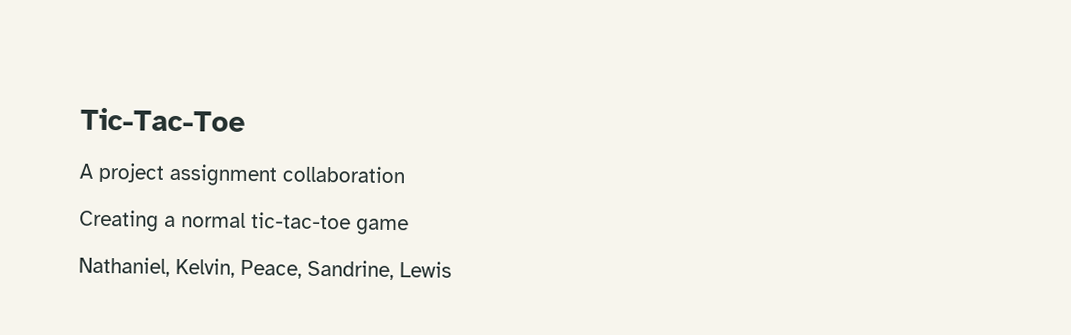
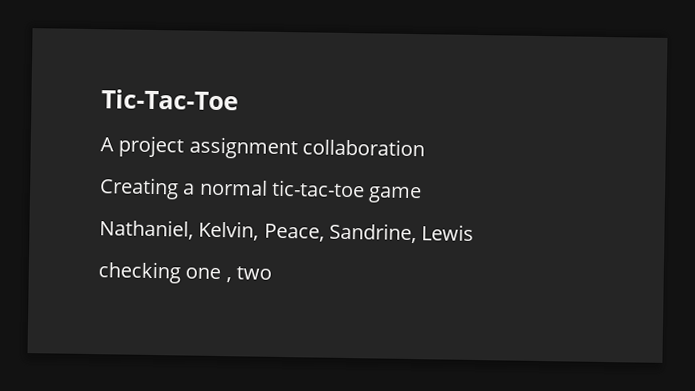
(452, 269) none -> [98,261,272,284] // checking one , two

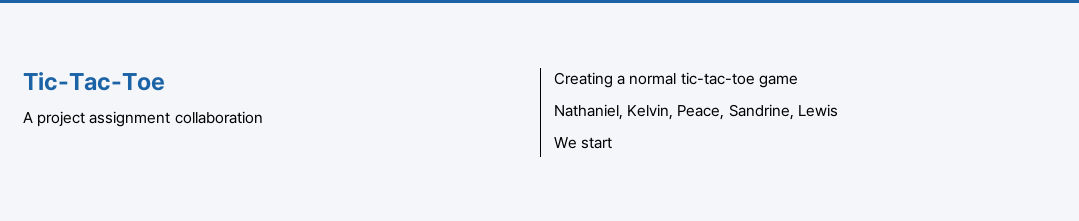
[98,261,272,284] checking one , two -> [554,137,613,149] We start

